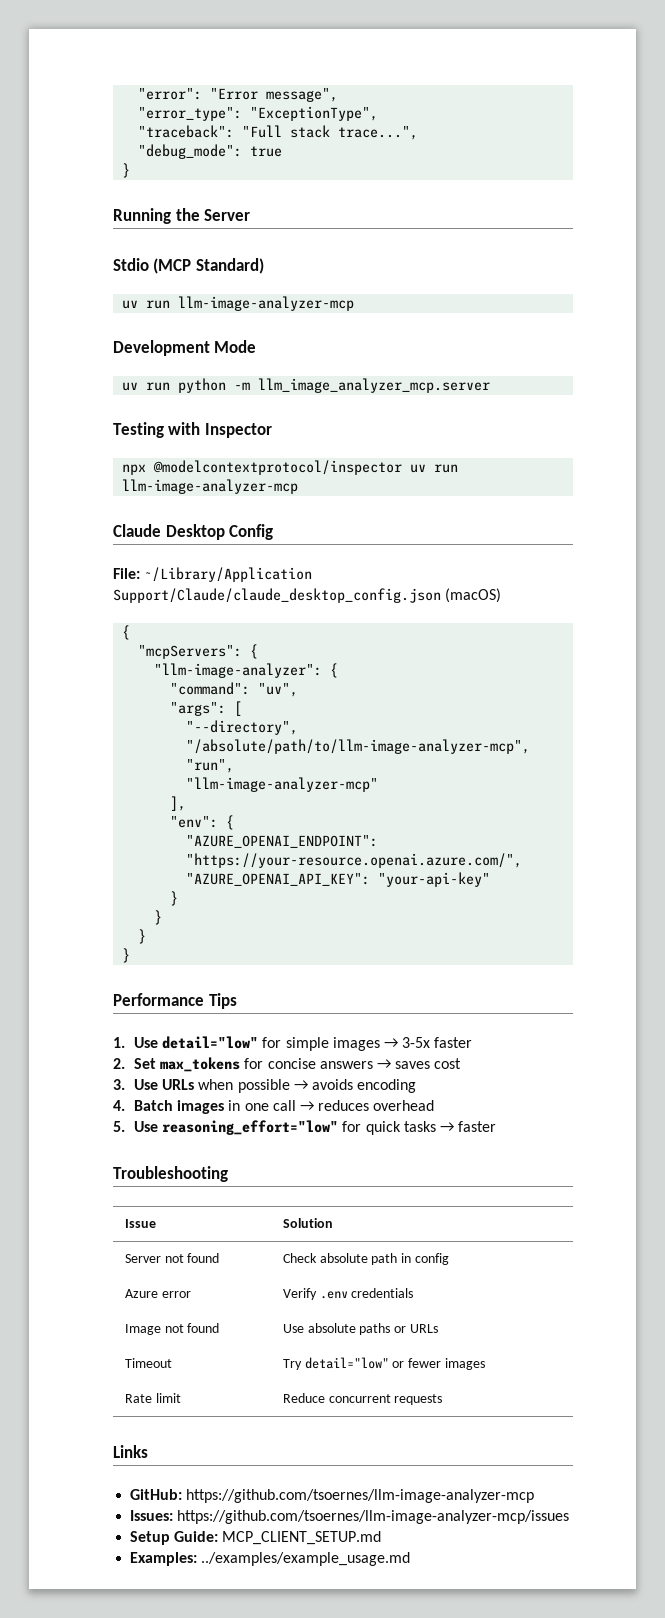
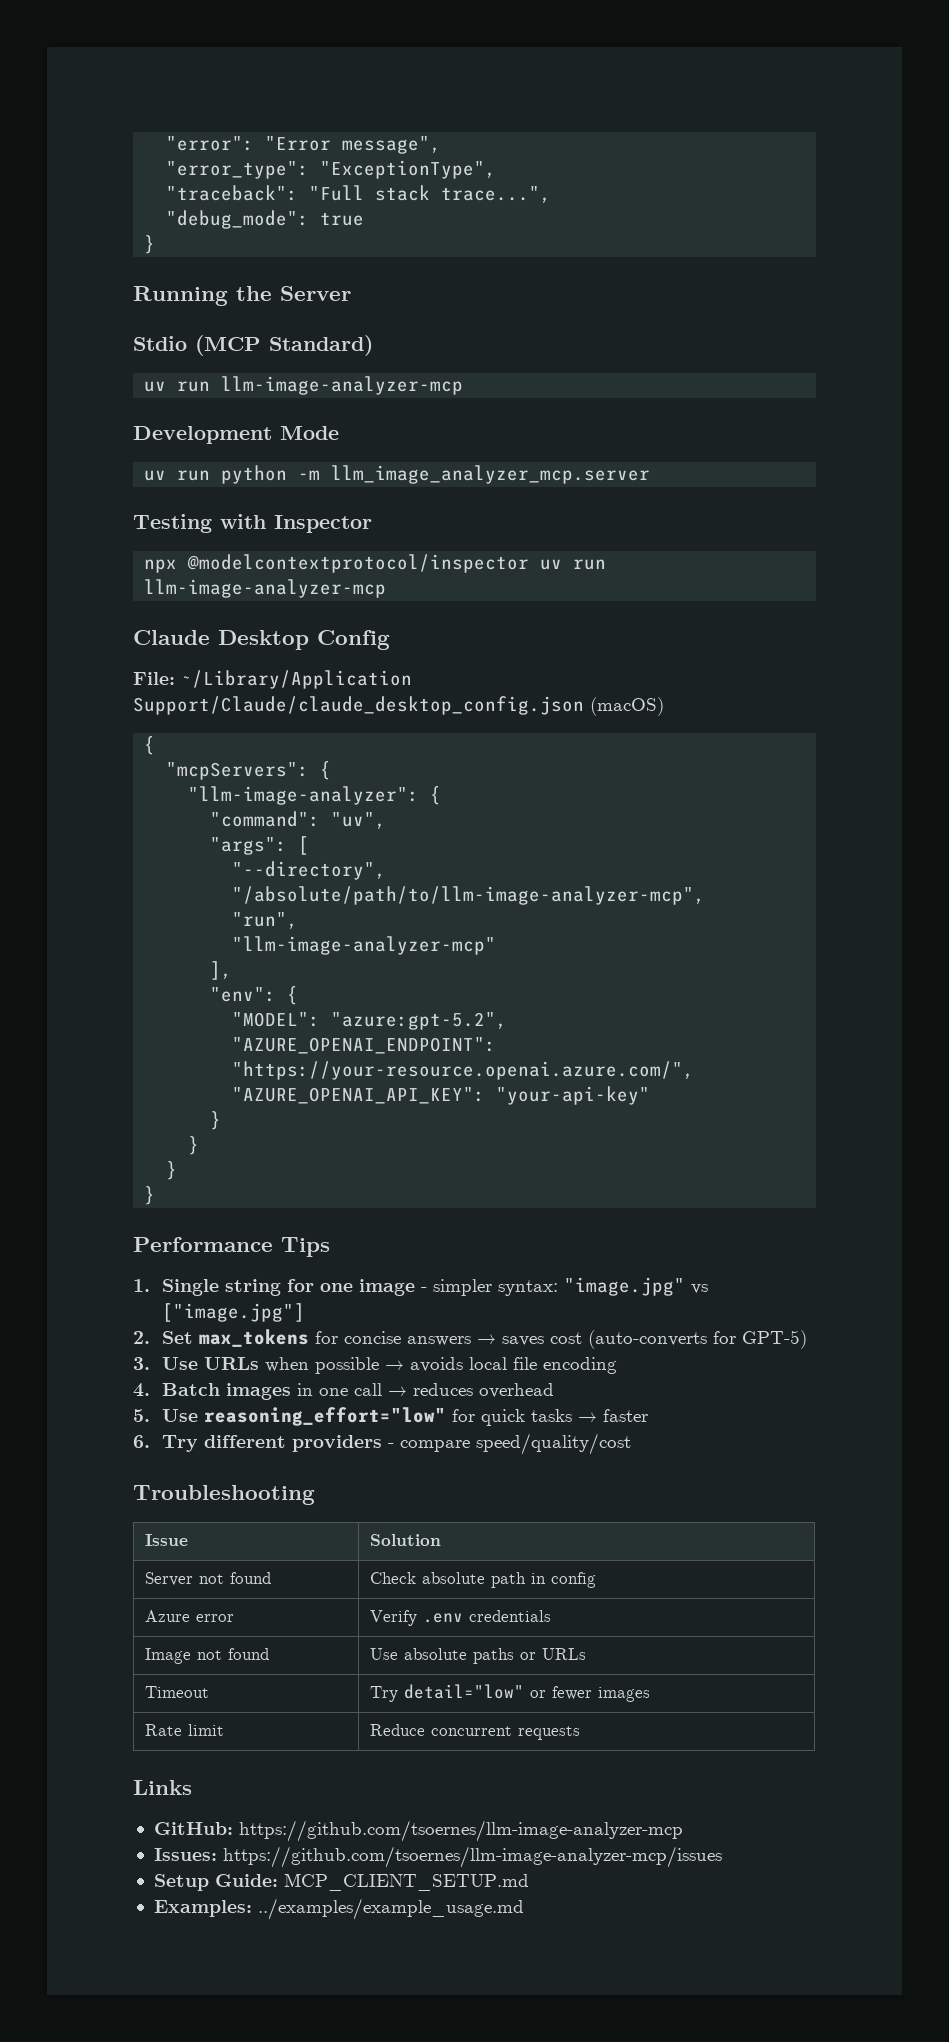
(235, 822) none -> [232,1012,508,1030] // "MODEL": "azure:gpt-5.2",
[133,1036,473,1051] Use detail="low" for simple images → 3-5x faster -> [162,1277,709,1296] [162,1303,306,1322] Single string for one image - simpler syntax: "image.jpg" vs ["image.jpg"]
(462, 1063) none -> [588,1330,808,1349] (auto-converts for GPT-5)
(353, 1084) none -> [469,1357,538,1370] local file
(497, 1126) none -> [133,1433,632,1455] // 6. Try different providers - compare speed/quality/cost

